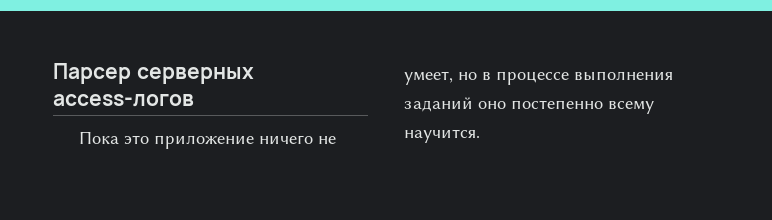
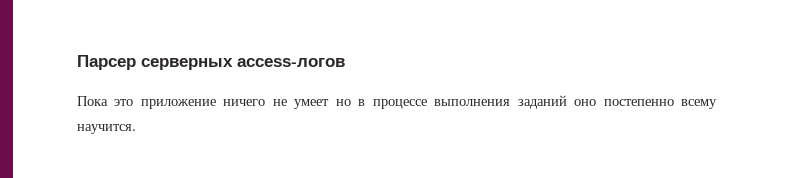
[404,71,453,85] умеет, -> [294,99,330,109] умеет

